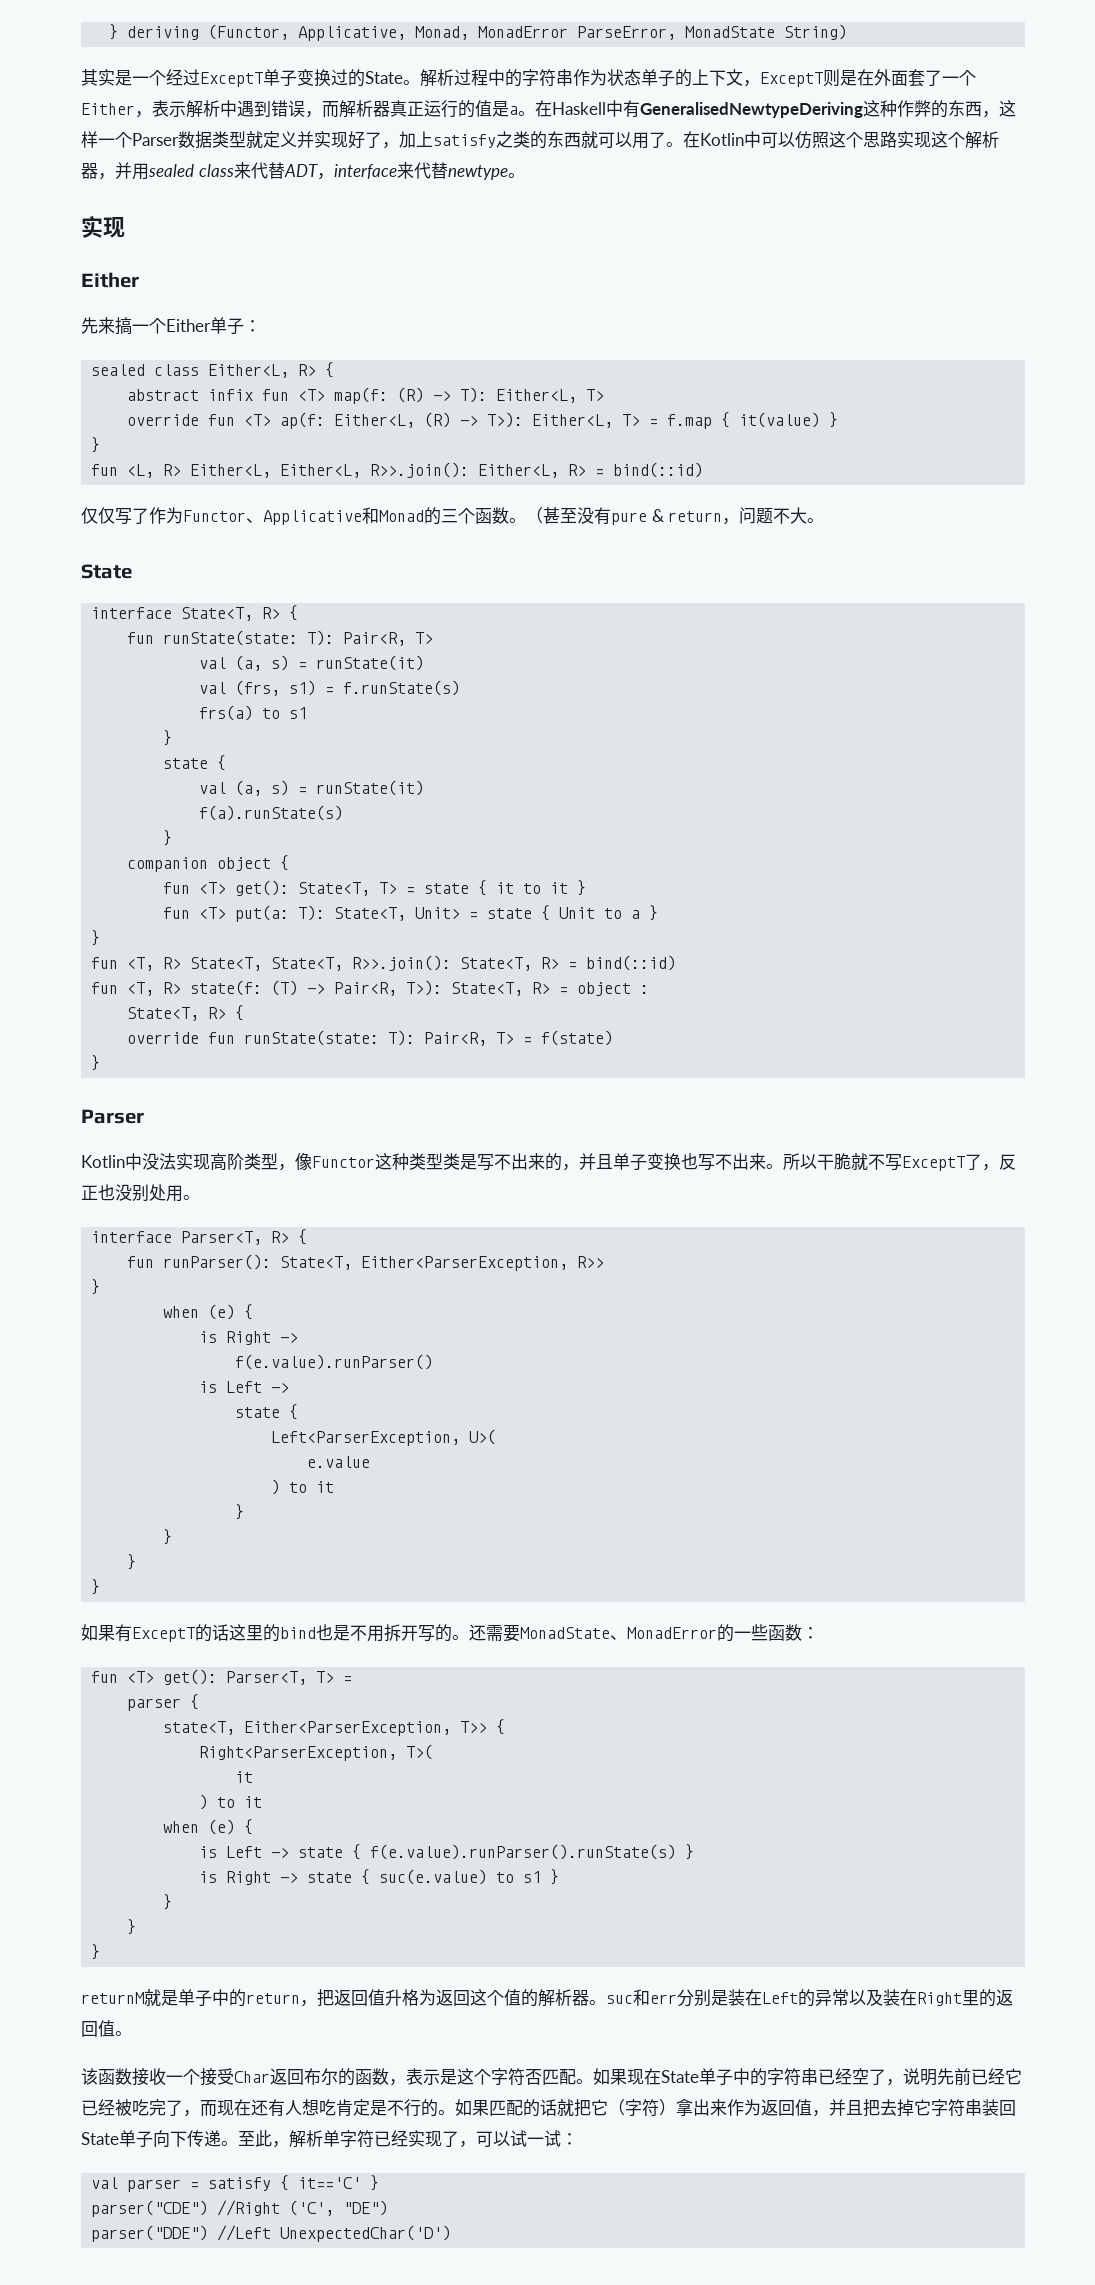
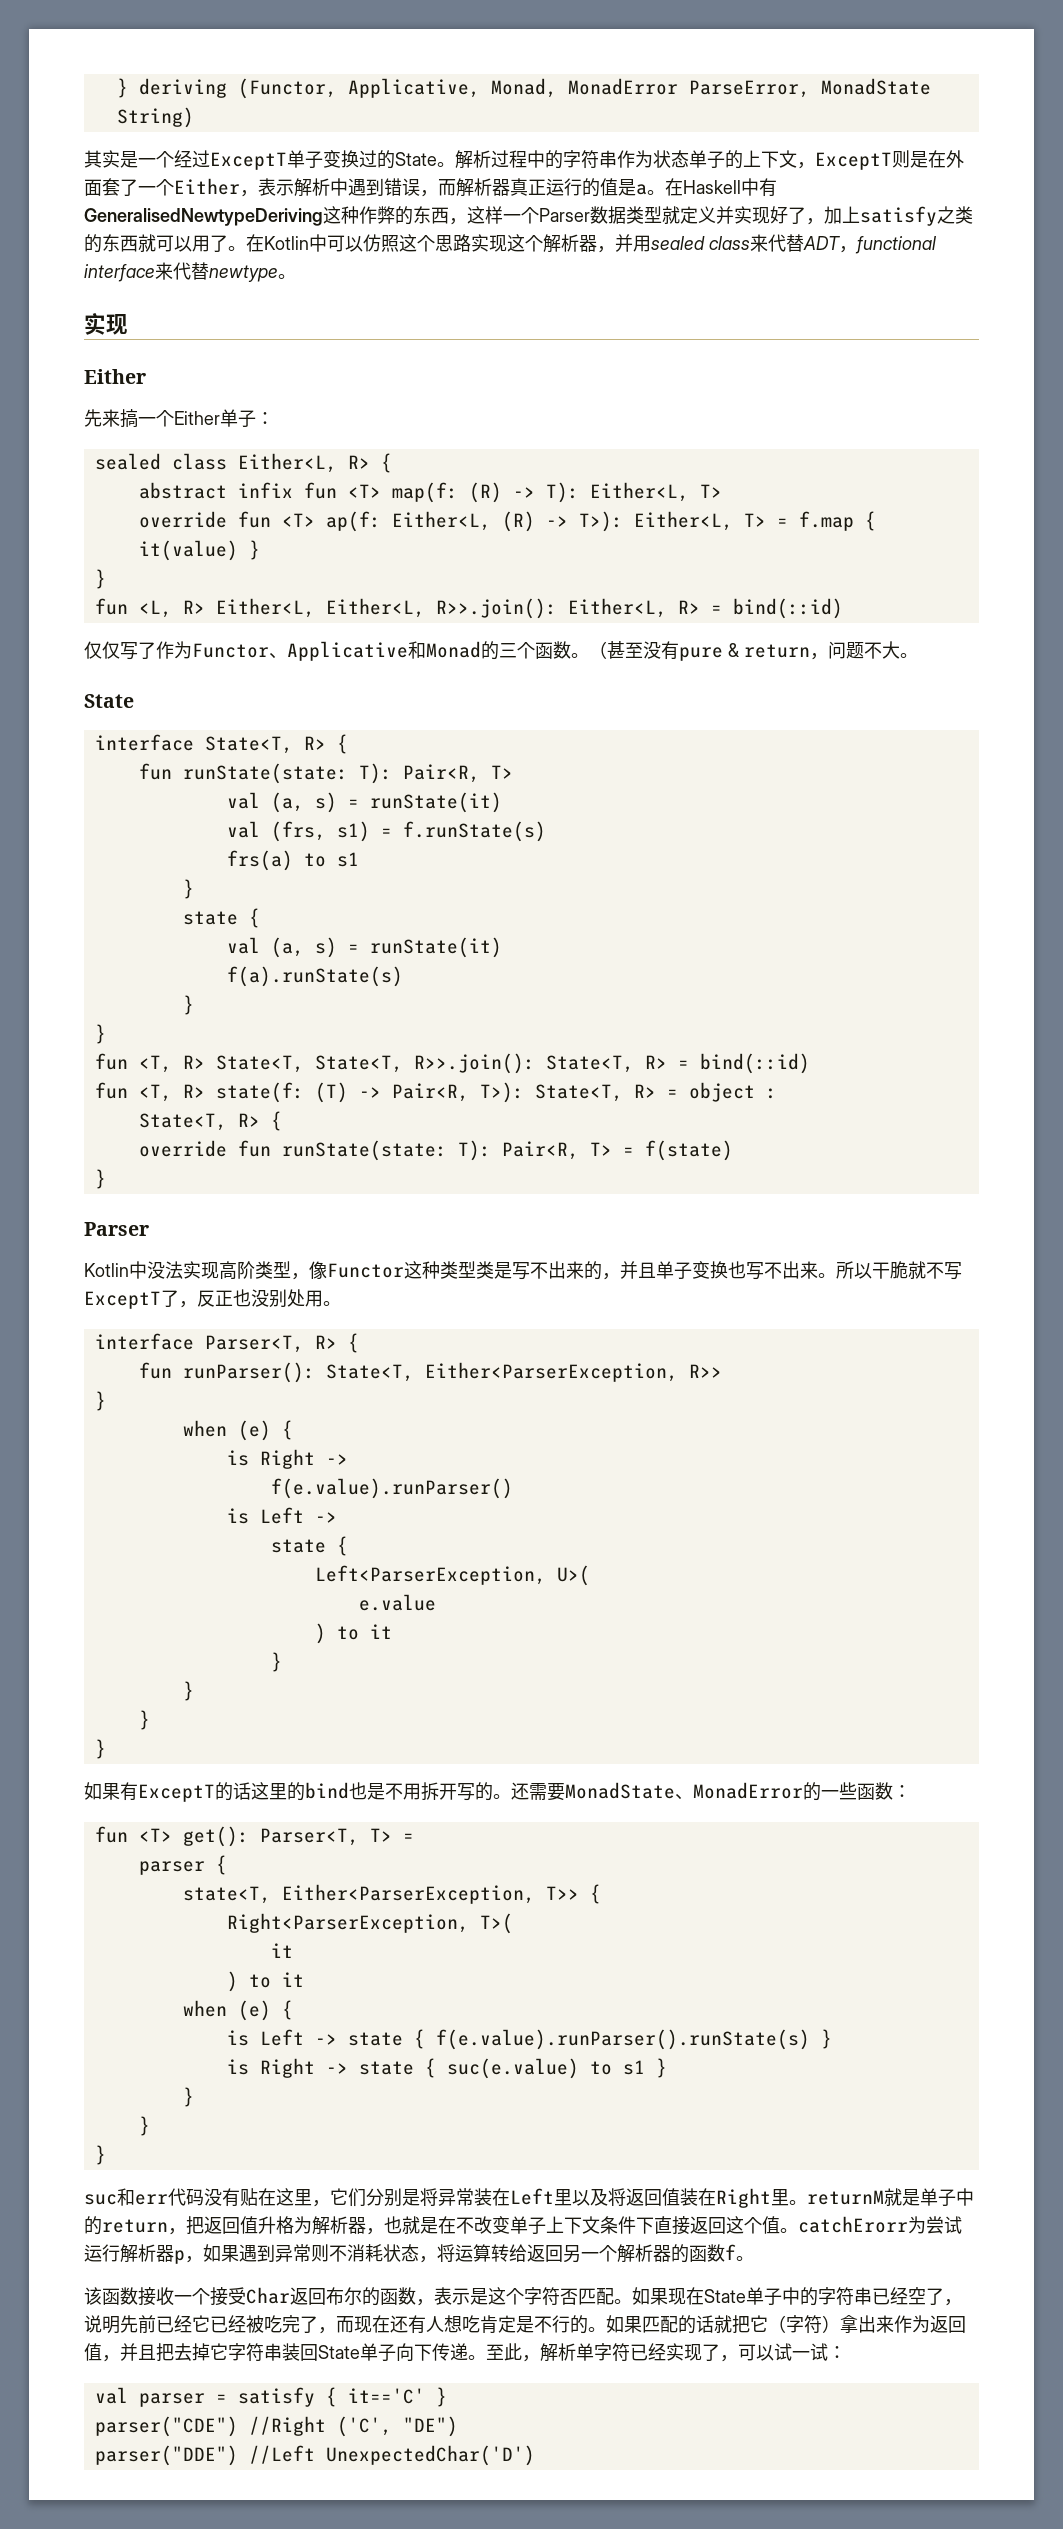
(334, 176) none -> [855,236,936,254] functional
[127,855,290,872] [163,880,587,896] [163,905,659,922] // companion object { // fun <T> get(): State<T, T> = state { it to it } // fun <T> put(a: T): State<T, Unit> = state { Unit to a } -> (194, 1005) none
(101, 1952) none -> [84,2188,807,2208] suc和err代码没有贴在这里，它们分别是将异常装在Left里以及将返回值装在Right里。
[436,1989,1013,2007] [81,2020,115,2037] 返回这个值的解析器。suc和err分别是装在Left的异常以及装在Right里的返回值 -> [312,2216,962,2235] [84,2244,736,2264] 解析器，也就是在不改变单子上下文条件下直接返回这个值。catchErorr为尝试运行解析器p，如果遇到异常则不消耗状态，将运算转给返回另一个解析器的函数f

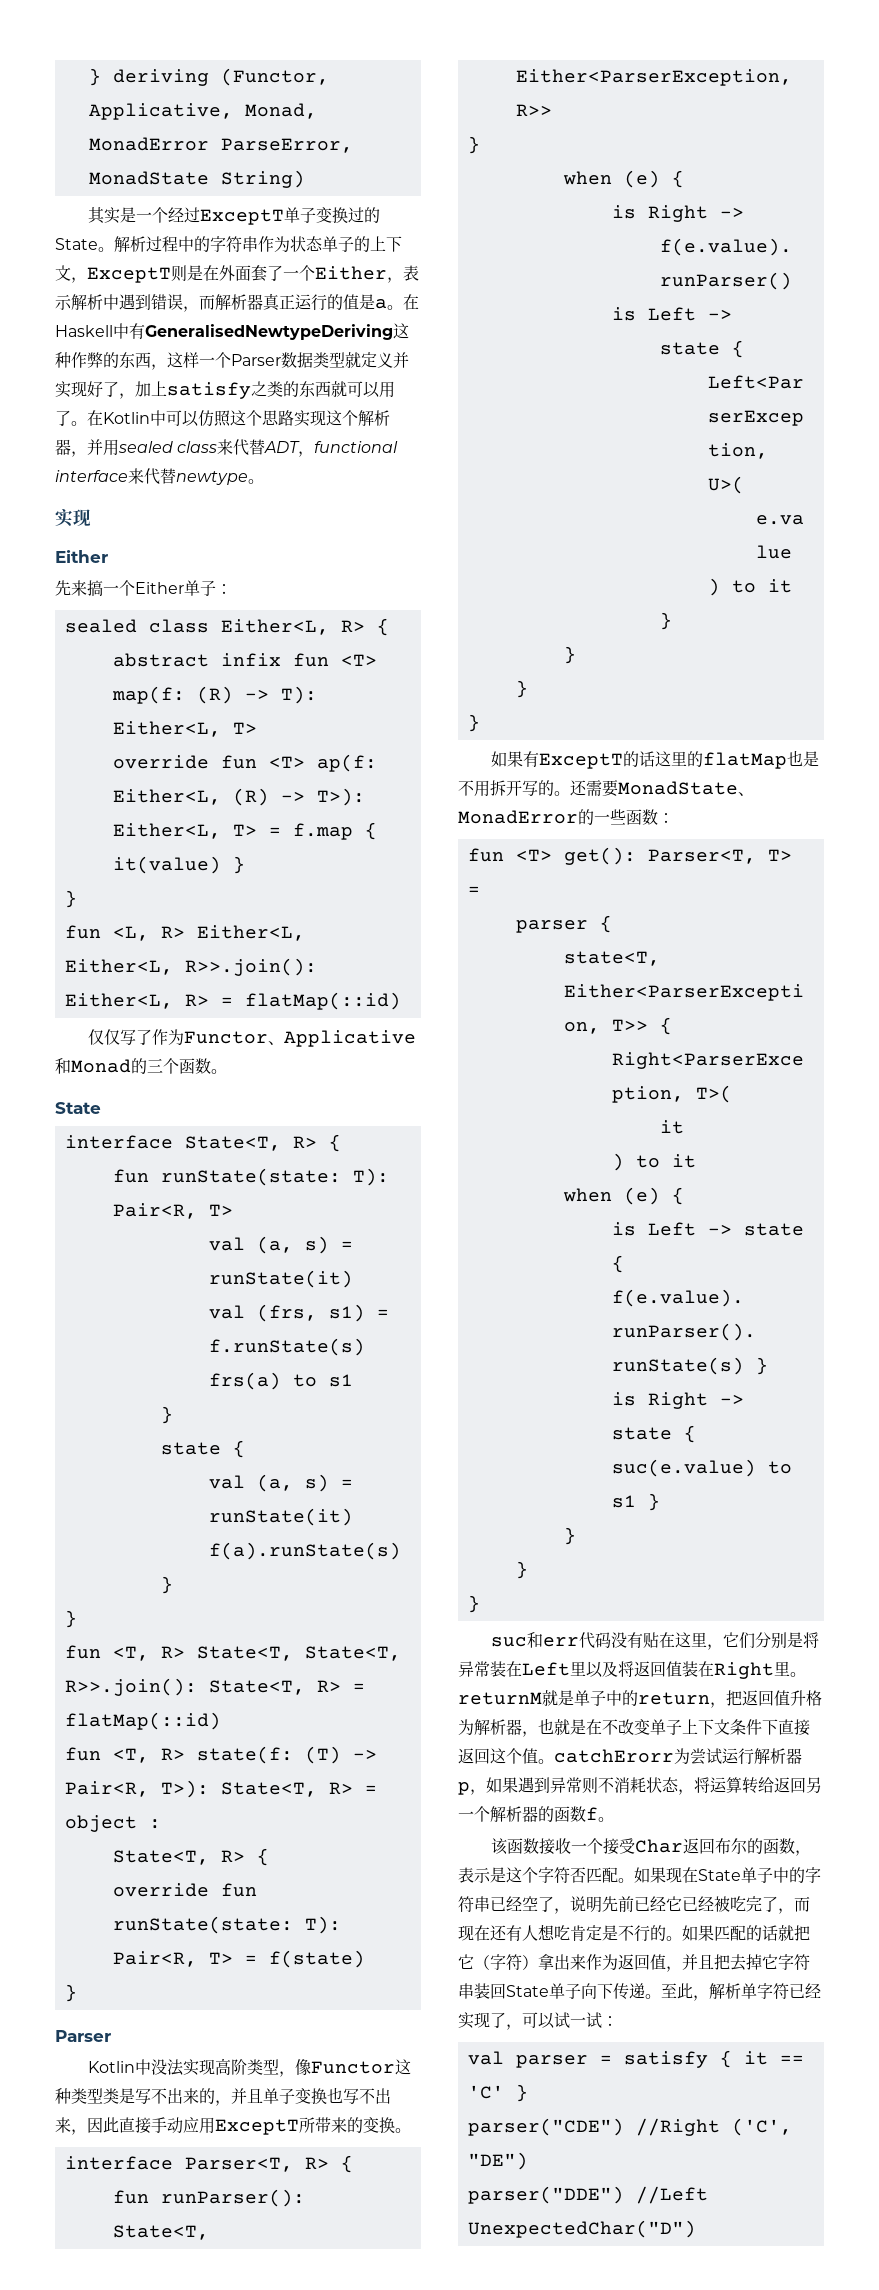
[732,598,843,619] bind(::id) -> [244,992,401,1010] flatMap(::id)
[589,641,918,661] （甚至没有pure & return，问题不大。 -> (227, 1071) none
[699,1053,810,1074] bind(::id) -> [64,1712,221,1730] flatMap(::id)
[818,1261,962,1280] [84,1289,323,1309] 。所以干脆就不写ExceptT了，反正也没别处用 -> [71,2117,395,2135] ，因此直接手动应用ExceptT所带来的变换
[305,1782,349,1799] bind -> [703,752,788,769] flatMap
[347,2388,425,2404] it=='C' -> [743,2051,804,2065] [467,2085,504,2099] it == 'C'
[325,2445,535,2466] UnexpectedChar('D') -> [467,2220,696,2238] UnexpectedChar("D")

